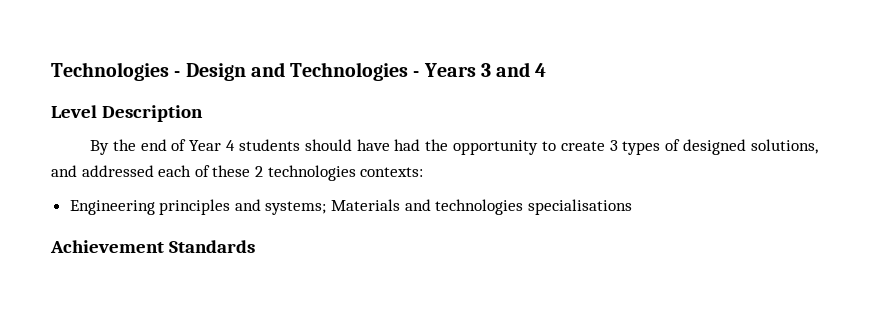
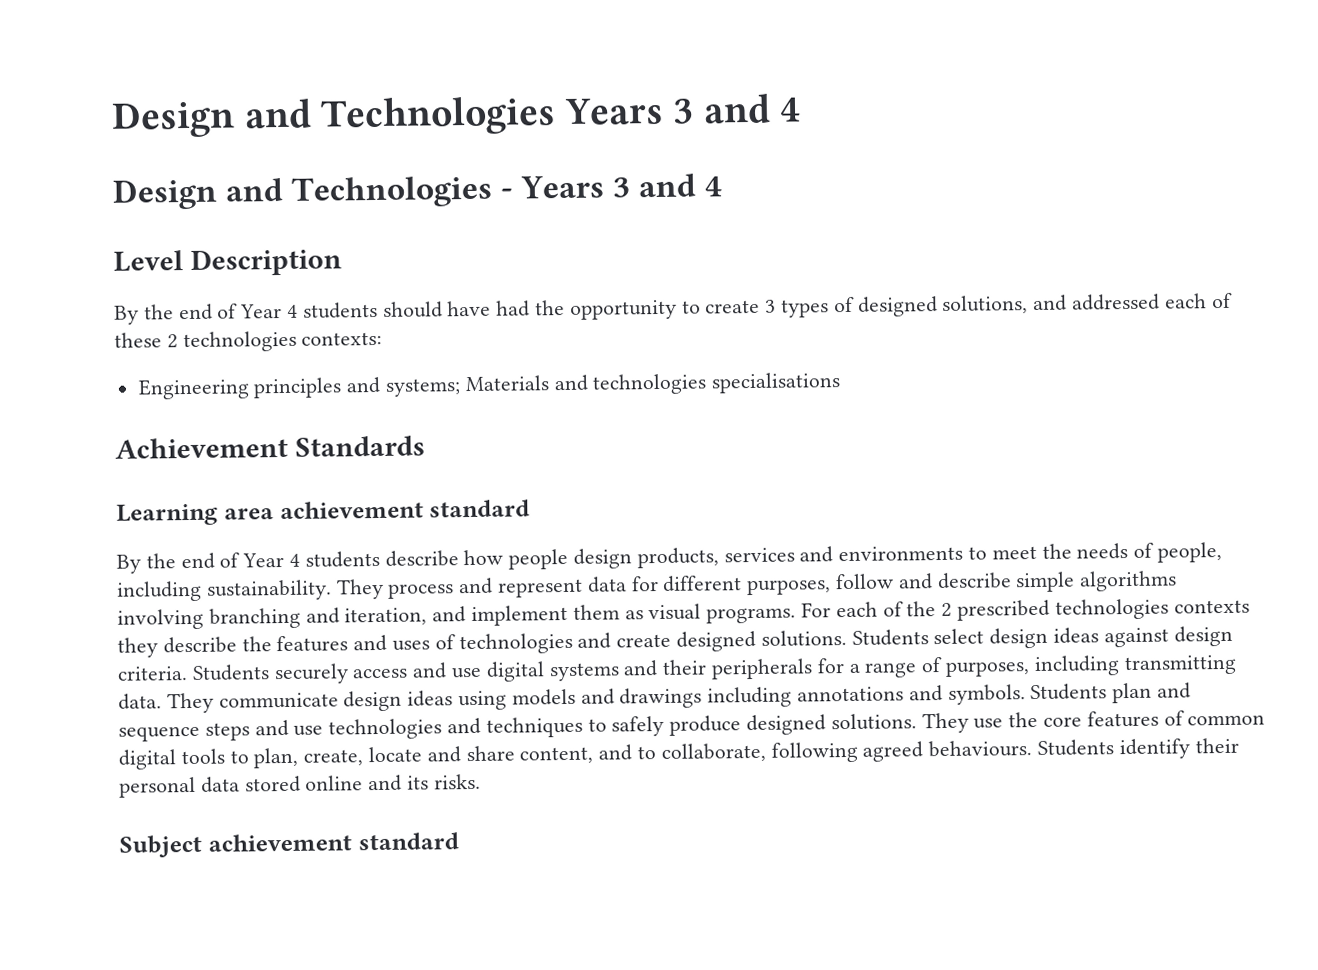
[51,62,181,81] Technologies - -> [111,93,802,138] Design and Technologies Years 3 and 4 //
(255, 246) none -> [116,499,531,526] [116,542,1223,574] [116,570,1178,602] [117,598,1250,630] [117,625,1233,658] [117,654,1237,685] [118,682,1192,714] [118,710,1266,742] [118,737,1239,770] [119,773,481,798] [119,832,459,858] // Learning area achievement standard // By the end of Year 4 students describe how people design products, services and environments to meet the needs of people, including sustainability. They process and represent data for different purposes, follow and describe simple algorithms involving branching and iteration, and implement them as visual programs. For each of the 2 prescribed technologies contexts they describe the features and uses of technologies and create designed solutions. Students select design ideas against design criteria. Students securely access and use digital systems and their peripherals for a range of purposes, including transmitting data. They communicate design ideas using models and drawings including annotations and symbols. Students plan and sequence steps and use technologies and techniques to safely produce designed solutions. They use the core features of common digital tools to plan, create, locate and share content, and to collaborate, following agreed behaviours. Students identify their personal data stored online and its risks. // Subject achievement standard

